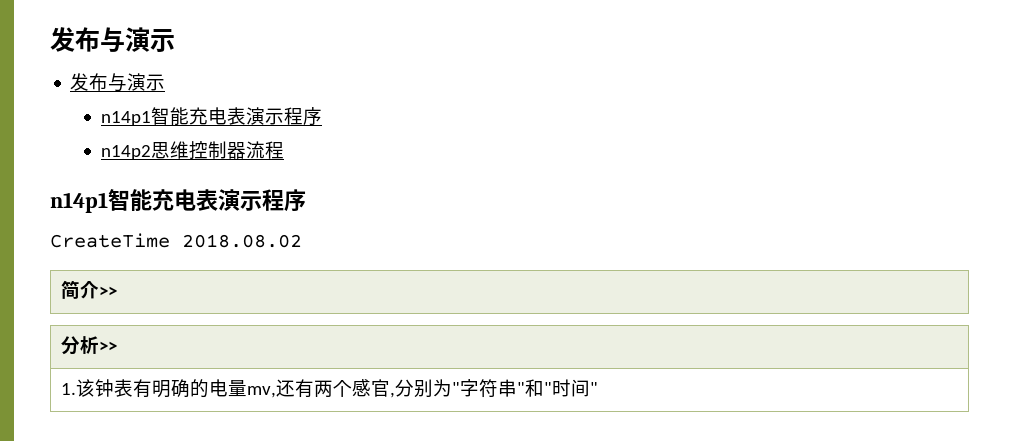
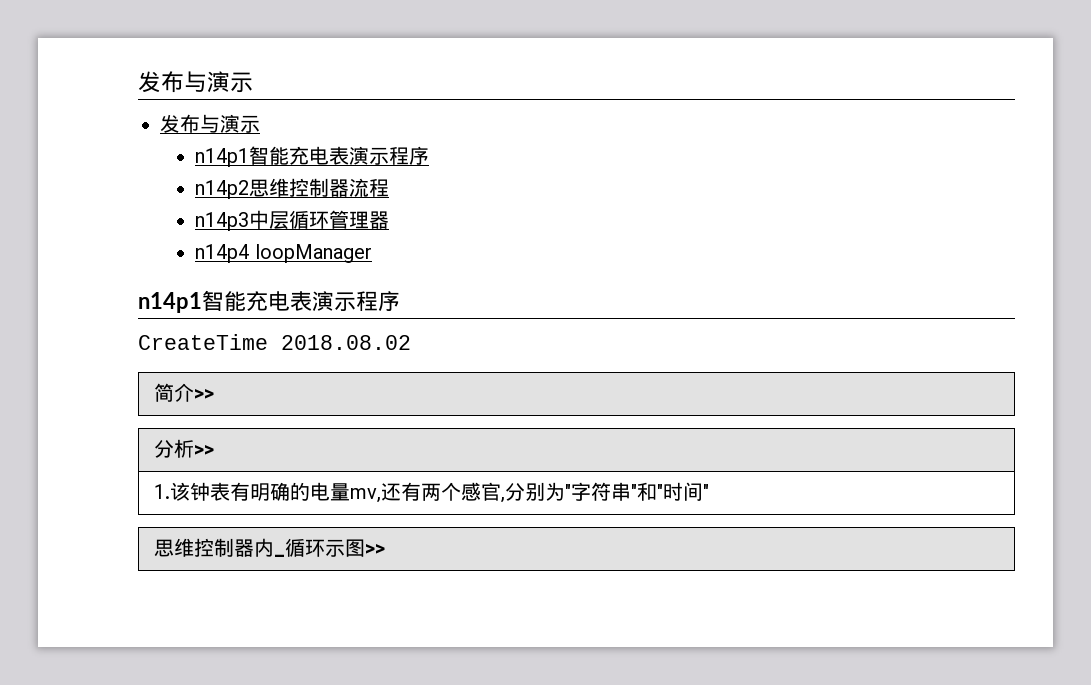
(284, 150) none -> [195,210,390,231] [195,244,372,263] // n14p3中层循环管理器 // n14p4 loopManager
(599, 388) none -> [153,538,385,557] // 思维控制器内_循环示图>>

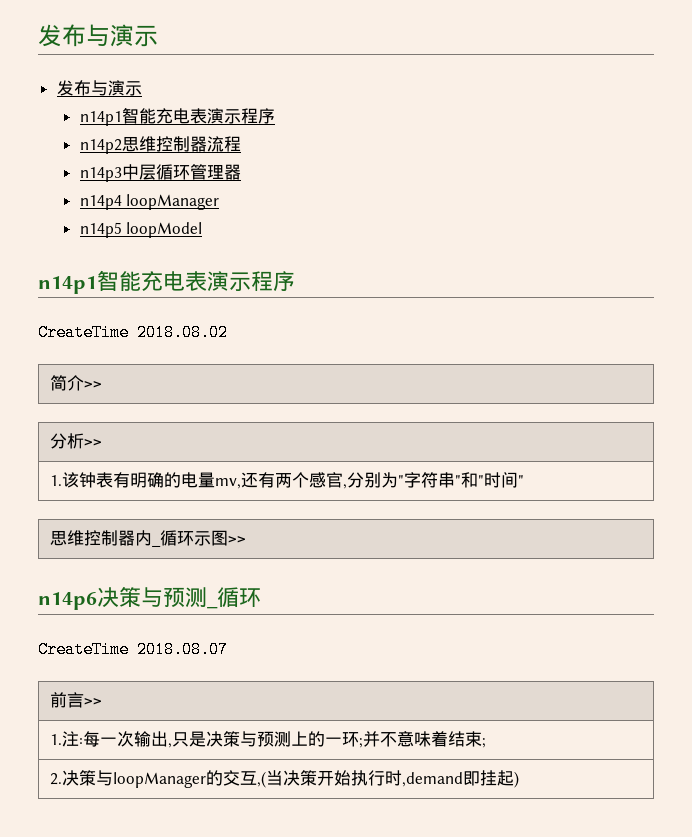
(372, 253) none -> [79,222,203,238] // n14p5 loopModel
(385, 549) none -> [38,587,261,610] [38,641,228,658] [50,692,103,708] [50,731,487,748] [50,770,520,788] // n14p6决策与预测_循环 // CreateTime 2018.08.07 // 前言>> // 1.注:每一次输出,只是决策与预测上的一环;并不意味着结束; // 2.决策与loopManager的交互,(当决策开始执行时,demand即挂起)

